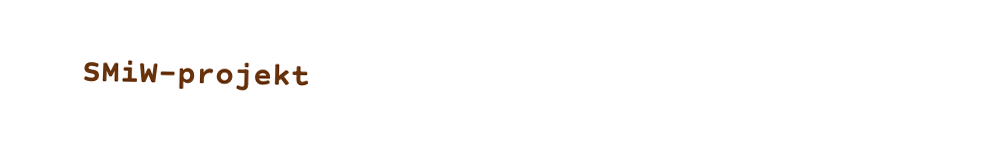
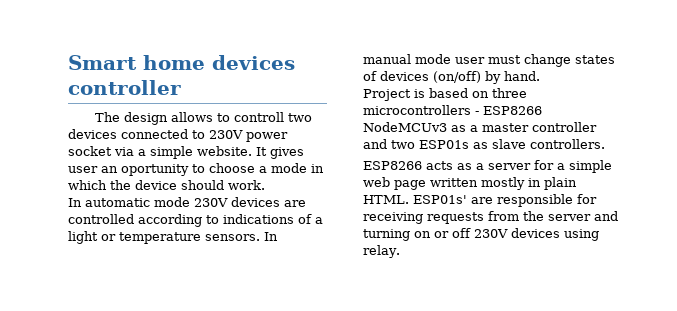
[81,58,311,93] SMiW-projekt -> [68,55,295,70] [68,80,181,95] [95,112,313,125] [68,129,288,142] [68,146,304,159] [68,163,324,176] [68,180,265,190] [68,197,306,207] [68,214,323,227] [68,231,278,244] [363,54,615,67] [363,71,540,84] [363,88,527,101] [363,105,542,115] [363,122,597,132] [363,139,605,149] [363,160,612,173] [363,177,577,190] [363,194,597,207] [363,211,618,224] [363,228,599,241] [363,245,400,258] Smart home devices controller // The design allows to controll two devices connected to 230V power socket via a simple website. It gives user an oportunity to choose a mode in which the device should work. // In automatic mode 230V devices are controlled according to indications of a light or temperature sensors. In manual mode user must change states of devices (on/off) by hand. // Project is based on three microcontrollers - ESP8266 NodeMCUv3 as a master controller and two ESP01s as slave controllers. // ESP8266 acts as a server for a simple web page written mostly in plain HTML. ESP01s' are responsible for receiving requests from the server and turning on or off 230V devices using relay.

